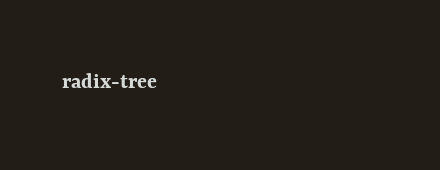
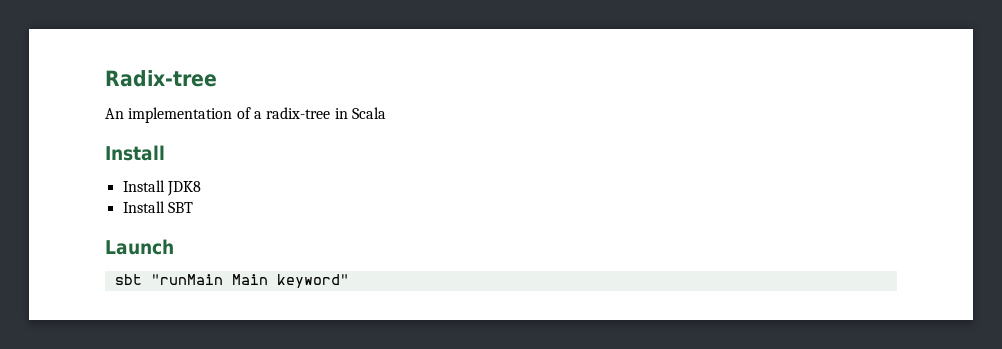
[62,73,157,88] radix-tree -> [105,70,217,87] [105,107,386,123] [105,145,165,161] [122,180,201,196] [122,201,193,213] [105,239,174,255] [114,274,349,288] Radix-tree // An implementation of a radix-tree in Scala // Install // Install JDK8 // Install SBT // Launch // sbt "runMain Main keyword"

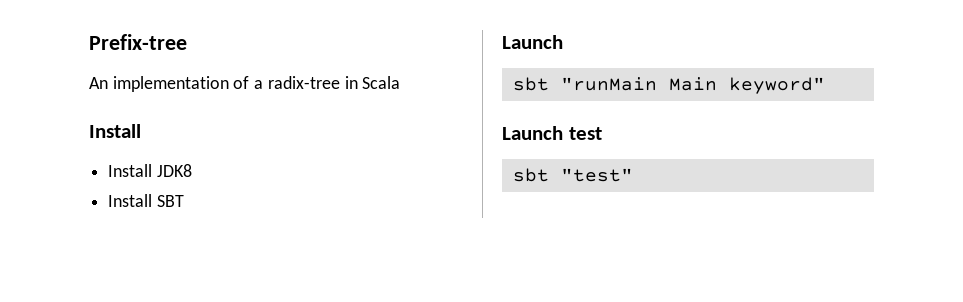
[105,70,217,87] Radix-tree -> [89,34,187,50] Prefix-tree
(349, 281) none -> [502,126,602,140] [512,168,633,182] // Launch test // sbt "test"

